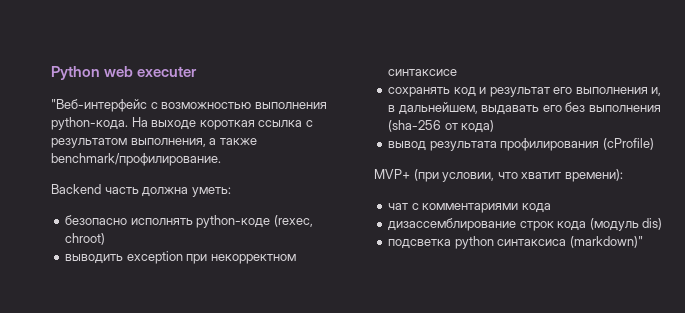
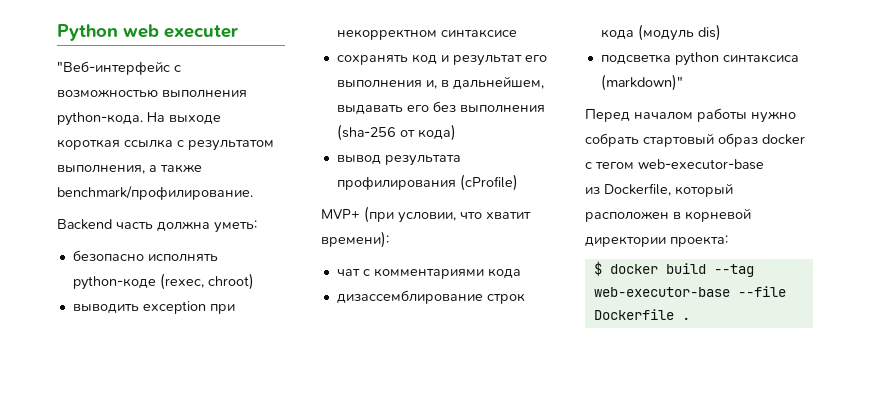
(643, 242) none -> [585,108,796,123] [585,133,805,147] [585,159,764,170] [585,183,733,197] [585,208,751,222] [585,235,728,247] [593,261,754,277] [593,286,786,297] [593,309,690,320] // Перед началом работы нужно собрать стартовый образ docker с тегом web-executor-base // из Dockerfile, который расположен в корневой директории проекта: // $ docker build --tag web-executor-base --file Dockerfile .

